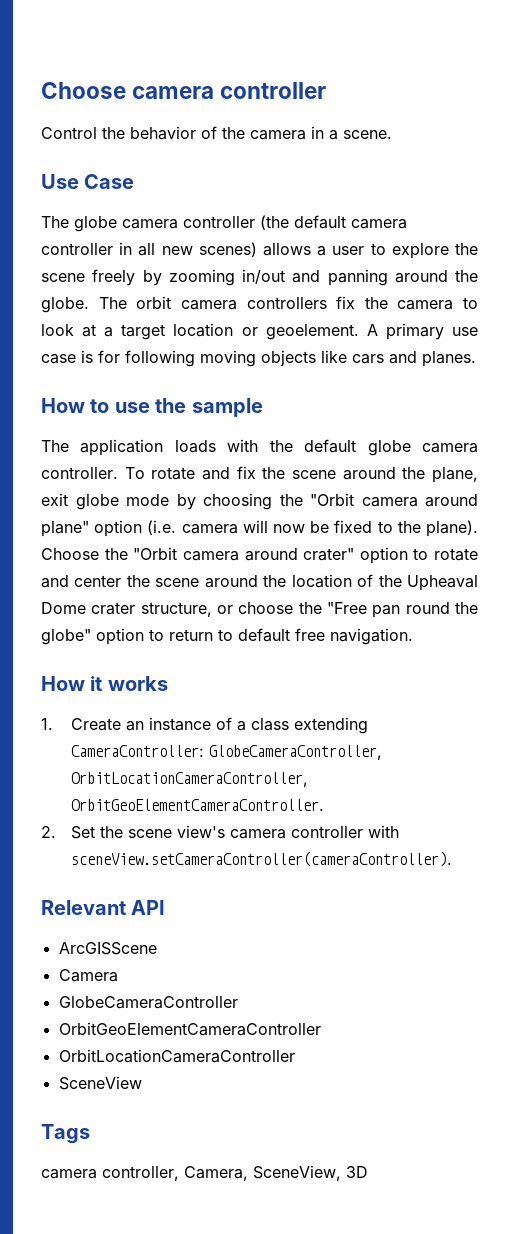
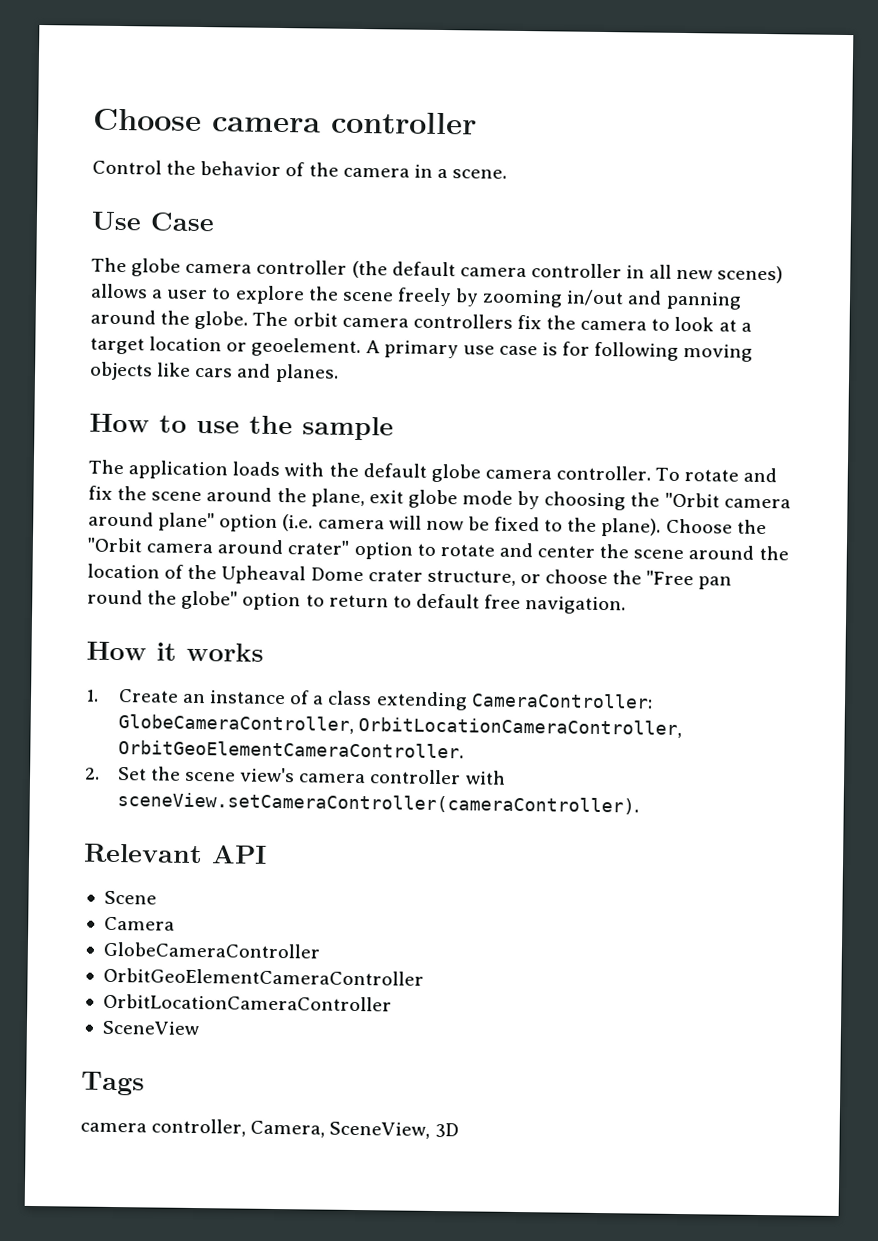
[58,942,157,955] ArcGISScene -> [103,890,157,905] Scene

